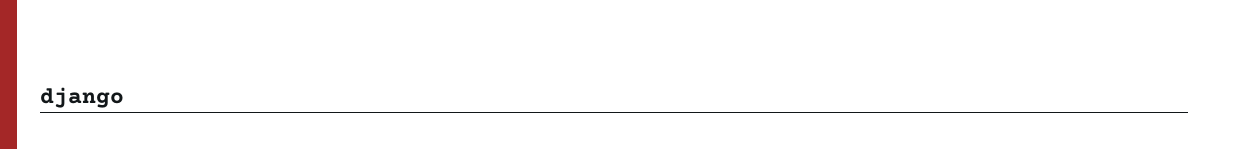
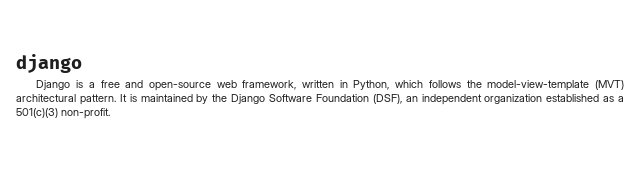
(124, 97) none -> [36,80,624,91] [16,94,624,105] [16,108,110,119] // Django is a free and open-source web framework, written in Python, which follows the model-view-template (MVT) architectural pattern. It is maintained by the Django Software Foundation (DSF), an independent organization established as a 501(c)(3) non-profit.

